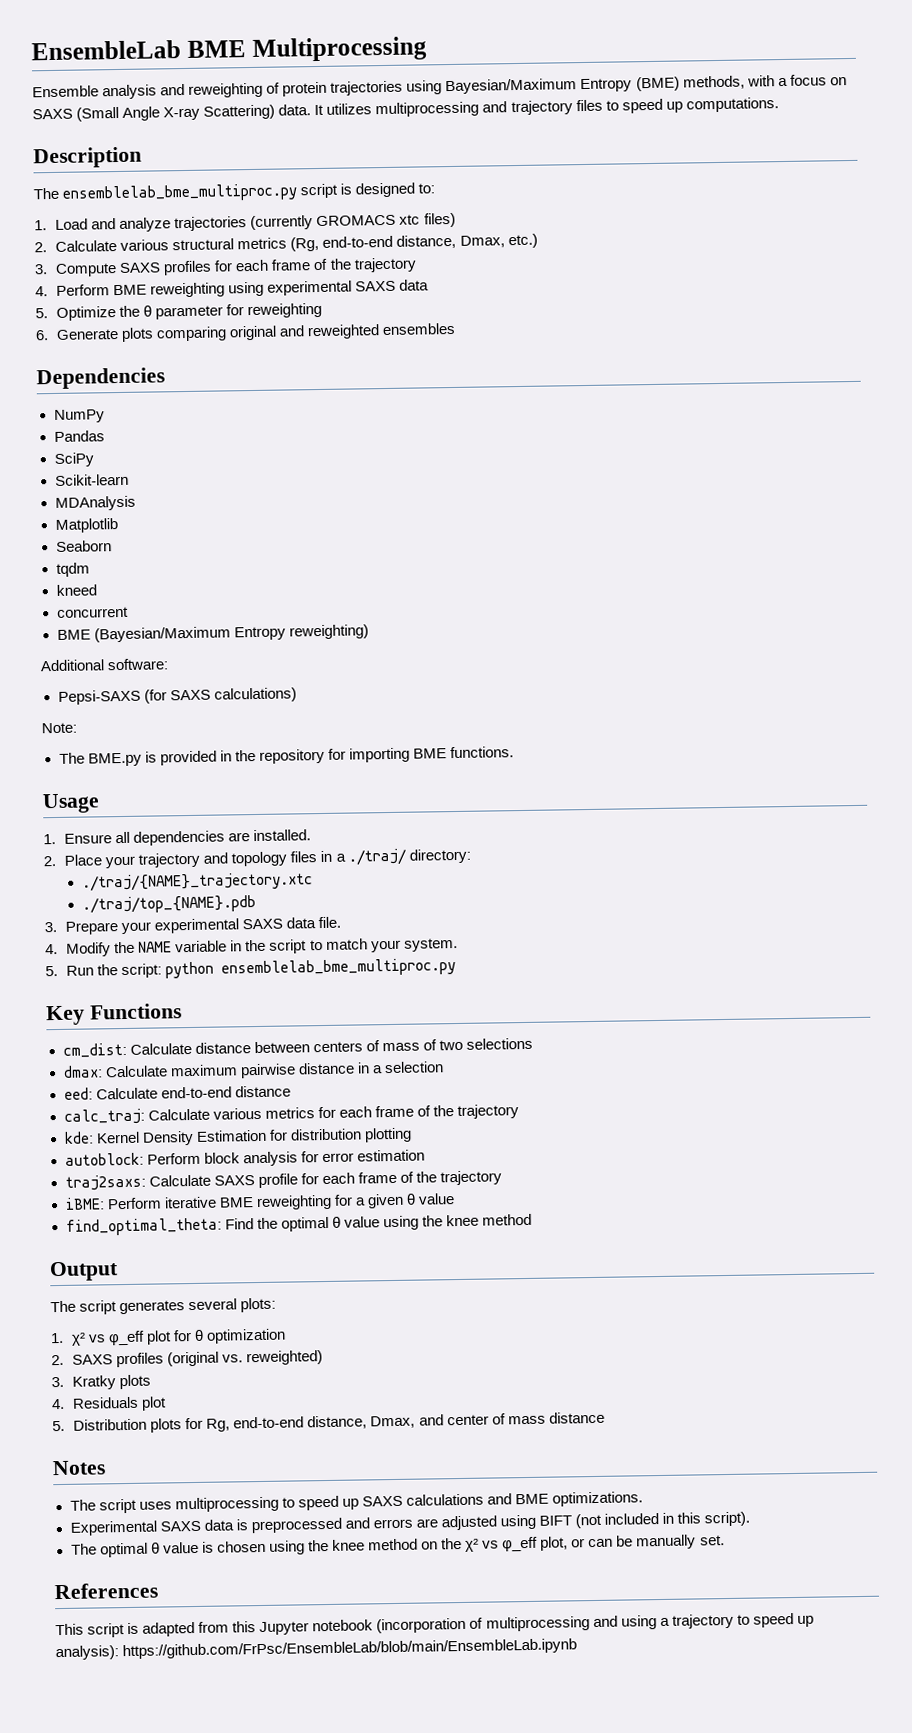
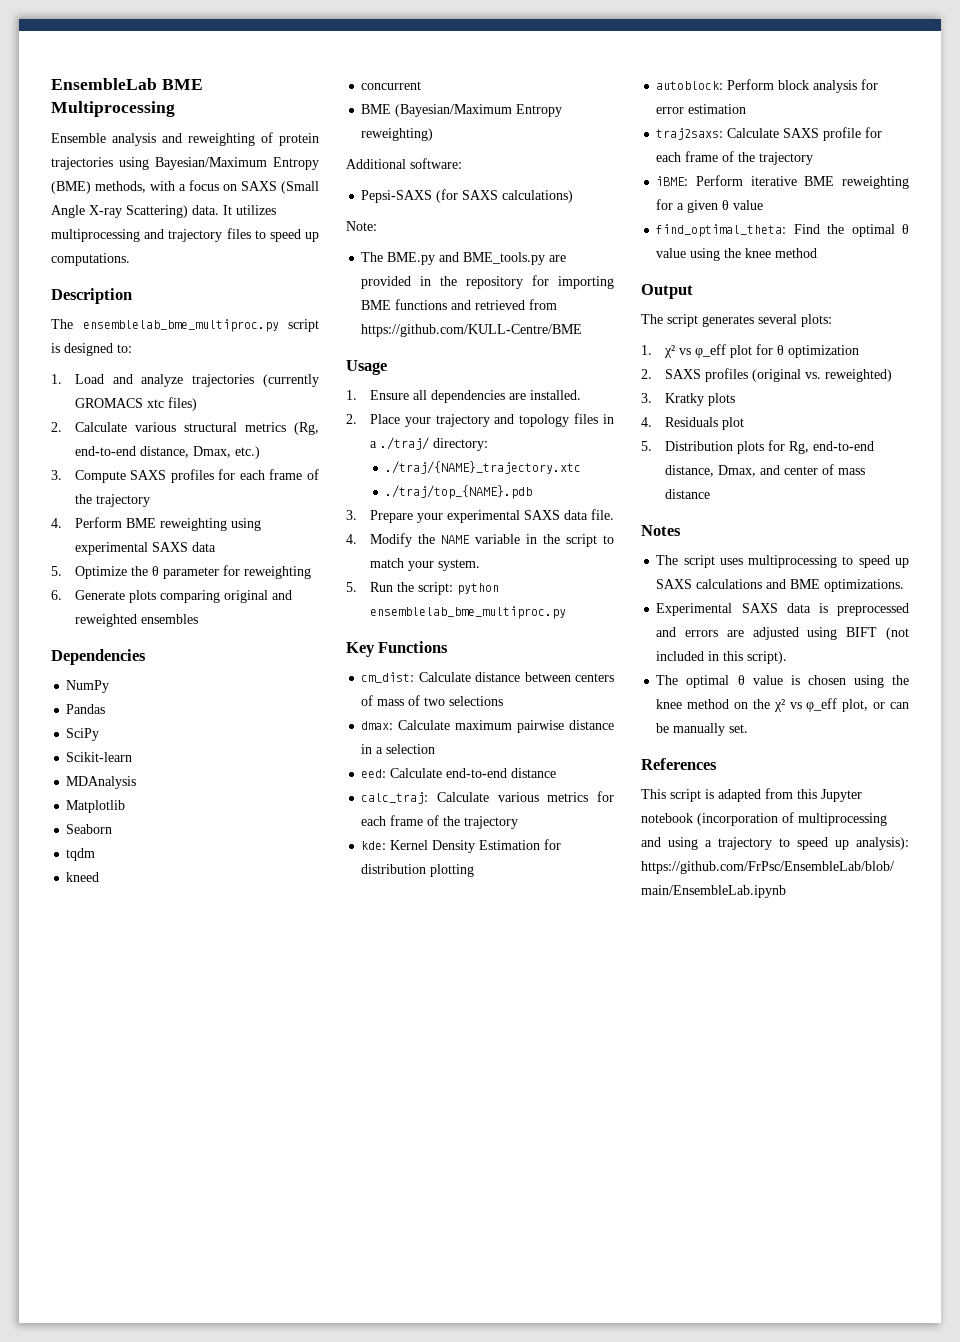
[144,751,157,763] is -> [439,252,567,265] and BME_tools.py are
[450,746,515,759] functions. -> [395,299,558,310] [361,324,583,337] functions and retrieved from https://github.com/KULL-Centre/BME

